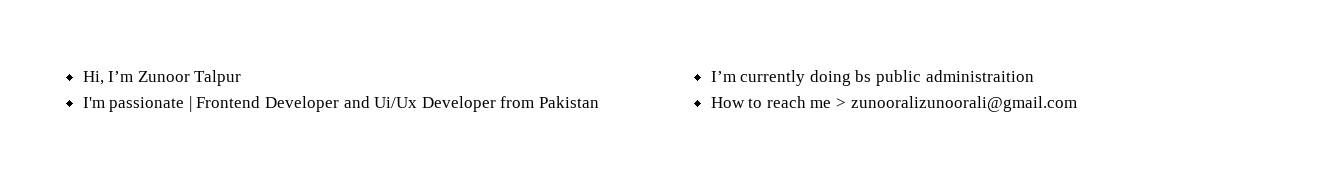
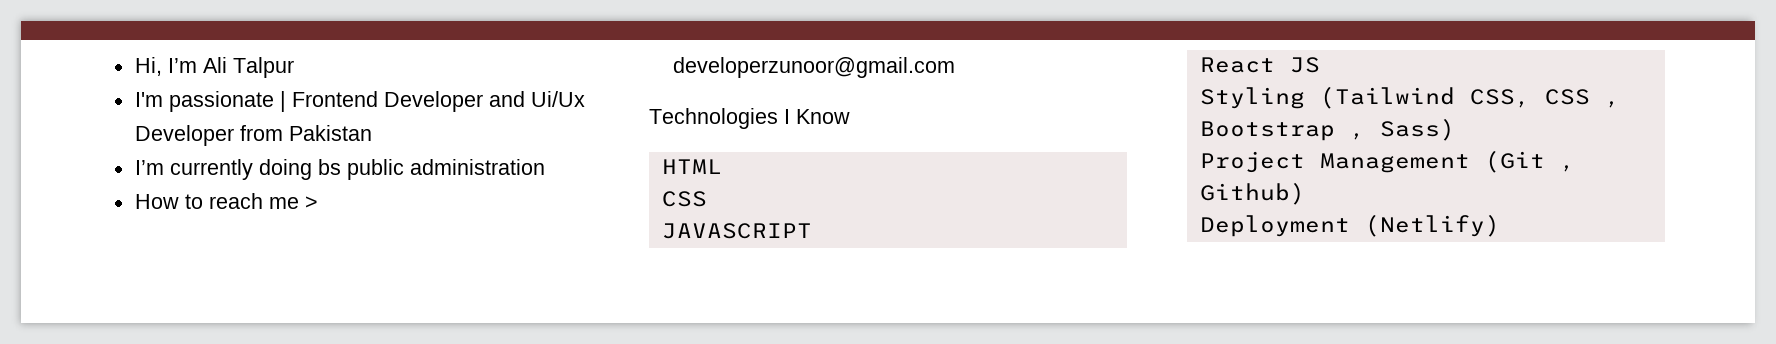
[137,71,190,82] Zunoor -> [202,57,227,73] Ali
[925,70,1034,82] administraition -> [409,159,545,175] administration
[850,96,1077,112] zunooralizunoorali@gmail.com -> [672,57,955,78] [649,108,850,129] [661,159,722,174] [661,191,707,207] [661,223,812,239] [1199,57,1320,73] [1199,86,1620,109] [1199,118,1455,141] [1199,150,1575,173] [1199,182,1305,205] [1199,214,1500,237] developerzunoor@gmail.com // Technologies I Know // HTML // CSS // JAVASCRIPT // React JS // Styling (Tailwind CSS, CSS , Bootstrap , Sass) // Project Management (Git , Github) // Deployment (Netlify)

